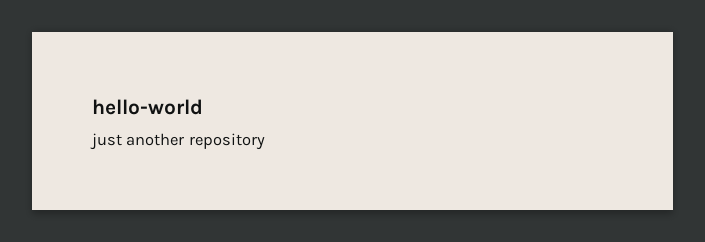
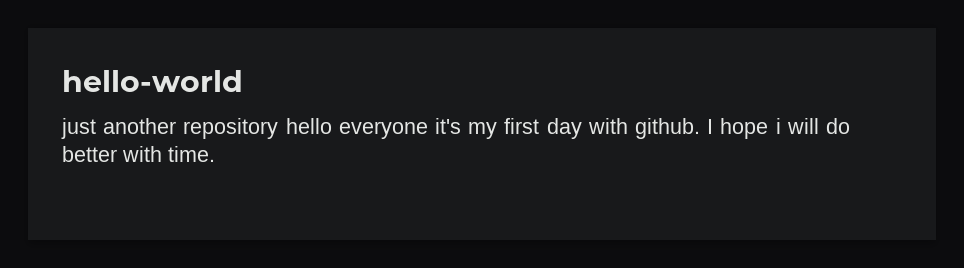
(265, 141) none -> [285,118,851,139] [62,146,215,162] hello everyone it's my first day with github. I hope i will do better with time.

